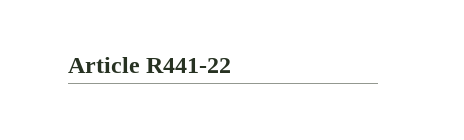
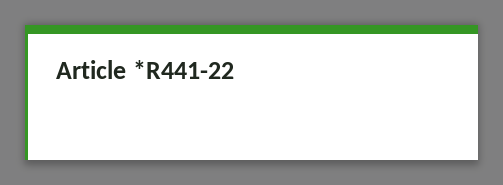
[146,58,232,73] R441-22 -> [132,60,234,79] *R441-22

